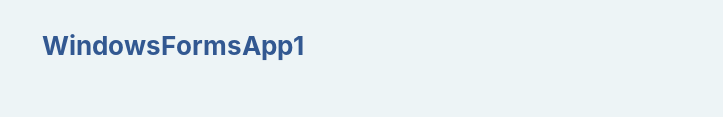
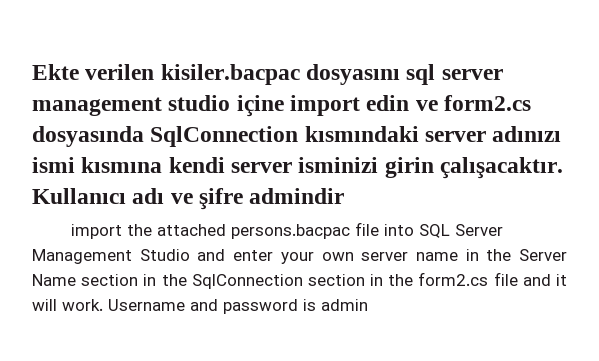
[42,34,304,61] WindowsFormsApp1 -> [32,64,503,85] [32,95,532,117] [32,126,562,147] [32,157,564,179] [32,188,345,210] [70,222,503,239] [32,249,567,264] [32,272,567,289] [32,299,368,314] Ekte verilen kisiler.bacpac dosyasını sql server management studio içine import edin ve form2.cs dosyasında SqlConnection kısmındaki server adınızı ismi kısmına kendi server isminizi girin çalışacaktır. Kullanıcı adı ve şifre admindir // import the attached persons.bacpac file into SQL Server Management Studio and enter your own server name in the Server Name section in the SqlConnection section in the form2.cs file and it will work. Username and password is admin

